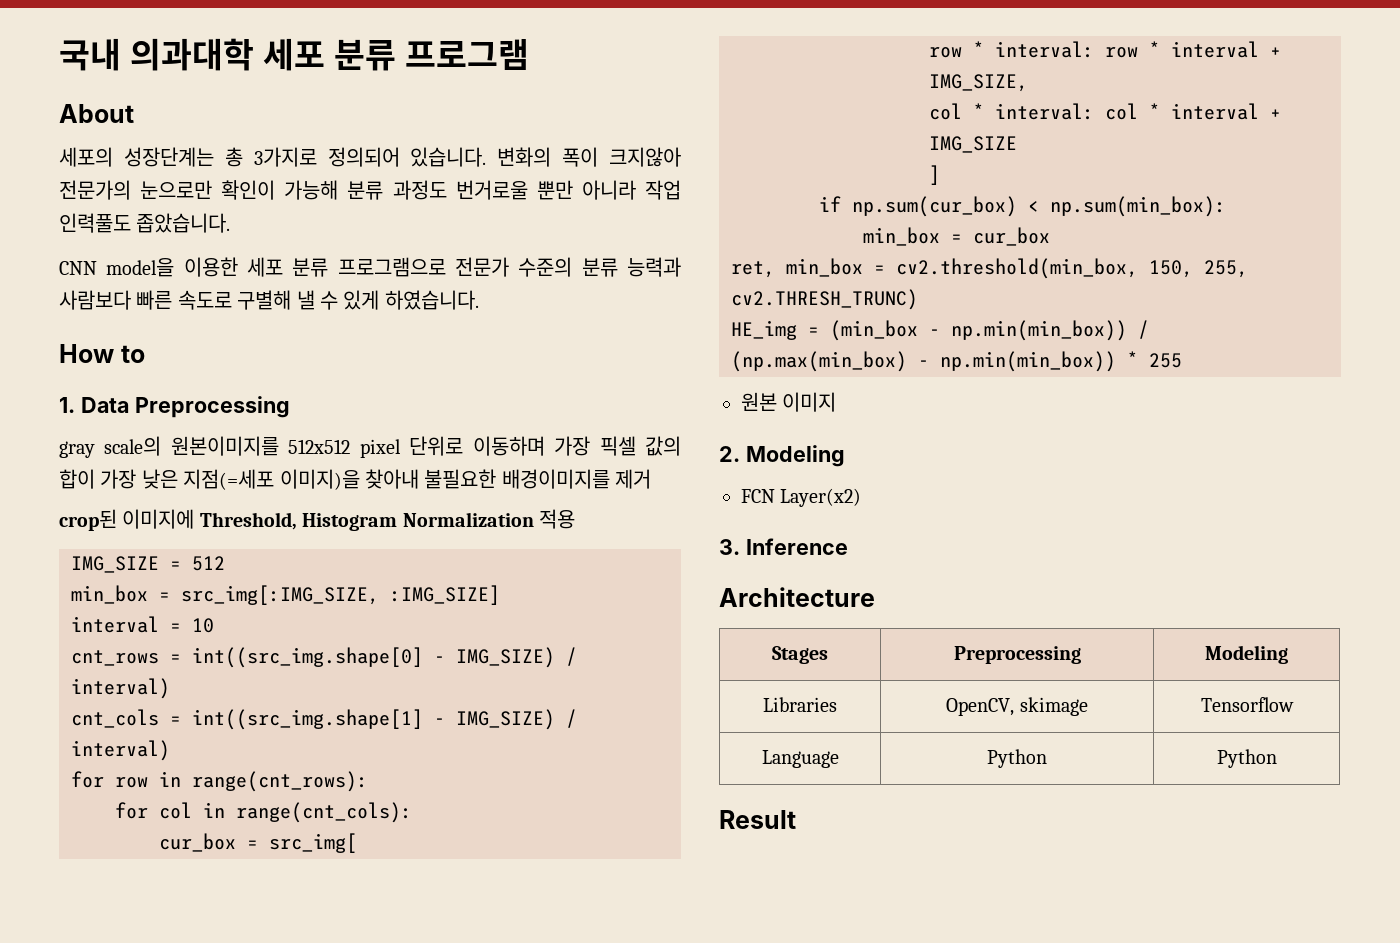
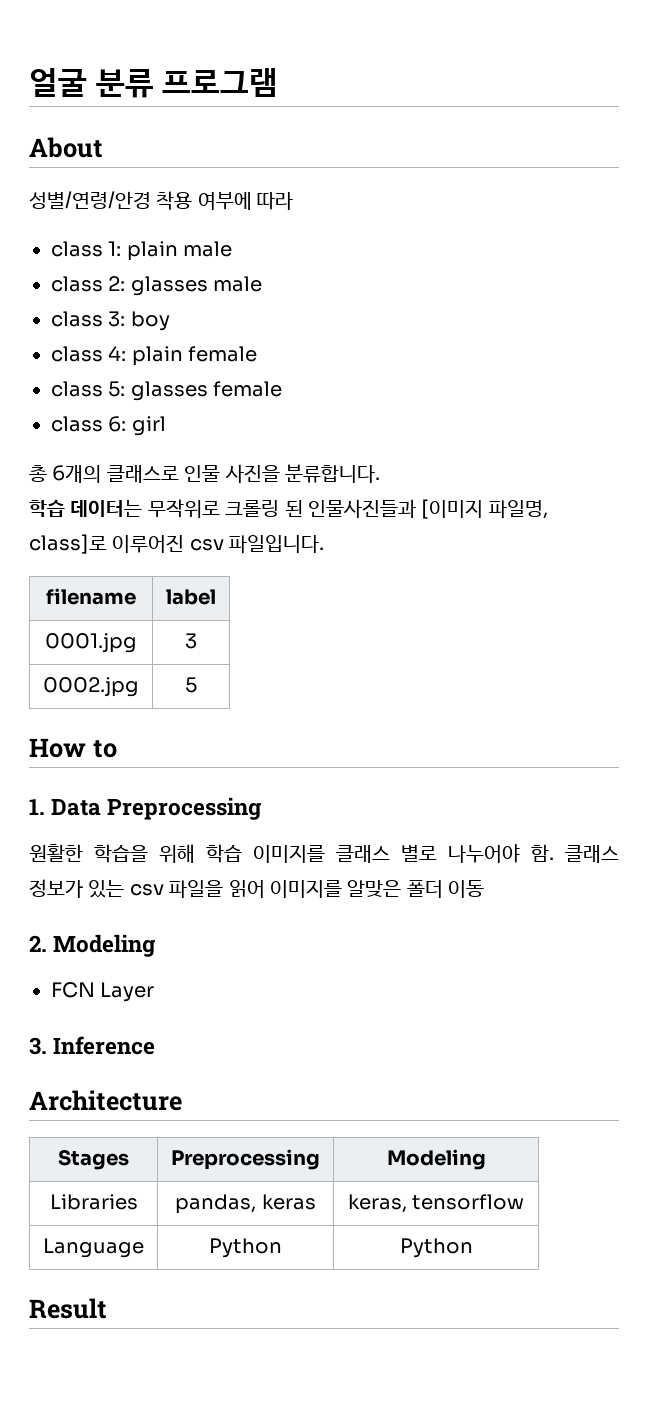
[59,38,326,71] 국내 의과대학 세포 -> [29,68,87,97] 얼굴
[59,147,681,167] [59,180,681,200] [59,213,231,233] [59,257,681,277] [59,290,479,310] 세포의 성장단계는 총 3가지로 정의되어 있습니다. 변화의 폭이 크지않아 전문가의 눈으로만 확인이 가능해 분류 과정도 번거로울 뿐만 아니라 작업 인력풀도 좁았습니다. // CNN model을 이용한 세포 분류 프로그램으로 전문가 수준의 분류 능력과 사람보다 빠른 속도로 구별해 낼 수 있게 하였습니다. -> [29,191,294,210] [51,241,233,261] [51,276,263,296] [51,311,170,331] [51,346,258,366] [51,381,283,401] [51,416,166,436] [29,464,380,483] [29,499,548,519] [29,534,325,554] [46,588,136,605] [166,589,216,605] [45,633,137,653] [185,633,197,649] [43,677,139,697] [185,677,197,693] 성별/연령/안경 착용 여부에 따라 // class 1: plain male // class 2: glasses male // class 3: boy // class 4: plain female // class 5: glasses female // class 6: girl // 총 6개의 클래스로 인물 사진을 분류합니다. // 학습 데이터는 무작위로 크롤링 된 인물사진들과 [이미지 파일명, class]로 이루어진 csv 파일입니다. // filename | label // 0001.jpg | 3 // 0002.jpg | 5
[59,436,681,458] [59,469,652,490] [59,509,575,531] [71,556,225,573] [71,585,500,605] [71,616,214,633] [71,647,577,668] [71,678,170,699] [71,709,577,730] [71,740,170,761] [71,771,368,792] [115,802,412,823] [159,833,357,853] [929,41,1281,58] [929,74,1028,92] [929,103,1281,120] [929,136,1017,153] [929,165,940,185] [819,196,1226,217] [863,227,1050,246] [731,258,1248,279] [731,289,918,310] [731,320,1149,341] [731,351,1182,372] [741,392,837,412] gray scale의 원본이미지를 512x512 pixel 단위로 이동하며 가장 픽셀 값의 합이 가장 낮은 지점(=세포 이미지)을 찾아내 불필요한 배경이미지를 제거 // crop된 이미지에 Threshold, Histogram Normalization 적용 // IMG_SIZE = 512 // min_box = src_img[:IMG_SIZE, :IMG_SIZE] // interval = 10 // cnt_rows = int((src_img.shape[0] - IMG_SIZE) / interval) // cnt_cols = int((src_img.shape[1] - IMG_SIZE) / interval) // for row in range(cnt_rows): // for col in range(cnt_cols): // cur_box = src_img[ // row * interval: row * interval + IMG_SIZE, // col * interval: col * interval + IMG_SIZE // ] // if np.sum(cur_box) < np.sum(min_box): // min_box = cur_box // ret, min_box = cv2.threshold(min_box, 150, 255, cv2.THRESH_TRUNC) // HE_img = (min_box - np.min(min_box)) / (np.max(min_box) - np.min(min_box)) * 255 // 원본 이미지 -> [29,844,619,863] [29,879,485,899] 원활한 학습을 위해 학습 이미지를 클래스 별로 나누어야 함. 클래스 정보가 있는 csv 파일을 읽어 이미지를 알맞은 폴더 이동
[780,488,862,507] Layer(x2) -> [100,982,155,1002] Layer
[946,697,1088,716] [1200,697,1294,712] OpenCV, skimage | Tensorflow -> [175,1194,316,1214] [347,1194,525,1213] pandas, keras | keras, tensorflow

